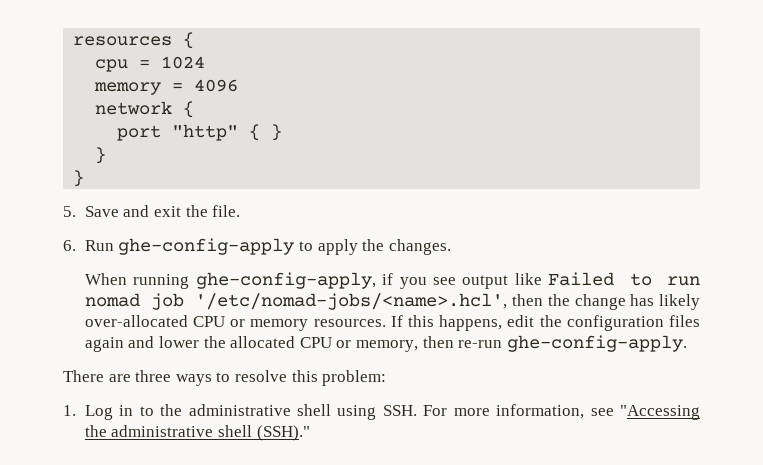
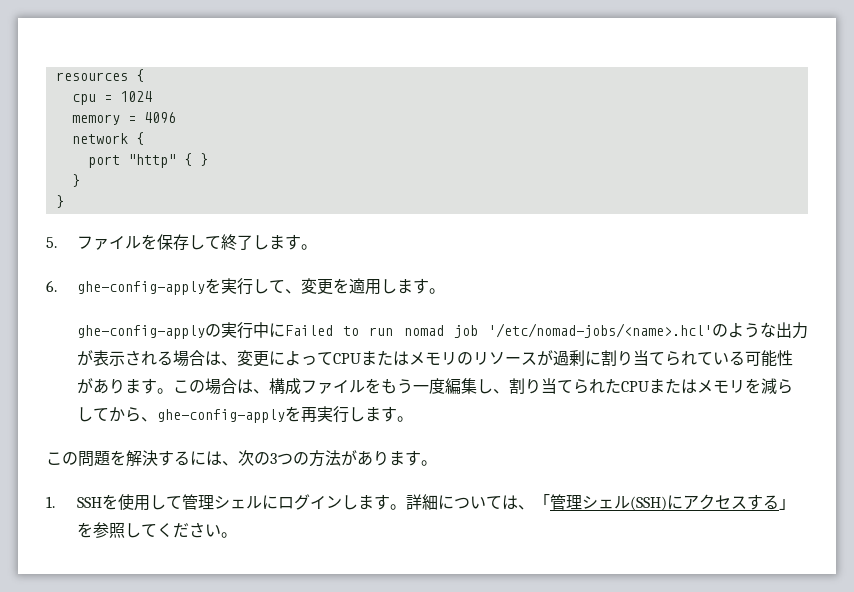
[84,205,241,217] [63,238,451,255] [84,272,542,289] Save and exit the file. // 6. Run ghe-config-apply to apply the changes. // When running ghe-config-apply, if you see output like -> [76,234,317,250] [46,278,445,295] [76,322,285,339] ファイルを保存して終了します。 // 6. ghe-config-applyを実行して、変更を適用します。 // ghe-config-applyの実行中に
[195,293,700,310] [84,315,701,331] [84,335,687,352] [63,370,387,386] [63,404,701,420] [84,425,310,441] '/etc/nomad-jobs/<name>.hcl', then the change has likely over-allocated CPU or memory resources. If this happens, edit the configuration files again and lower the allocated CPU or memory, then re-run ghe-config-apply. // There are three ways to resolve this problem: // 1. Log in to the administrative shell using SSH. For more information, see "Accessing the administrative shell (SSH)." -> [487,322,808,339] [76,350,793,367] [76,378,793,395] [76,406,413,423] [46,450,437,467] [46,494,795,511] [76,522,237,538] '/etc/nomad-jobs/<name>.hcl'のような出力が表示される場合は、変更によってCPUまたはメモリのリソースが過剰に割り当てられている可能性があります。この場合は、構成ファイルをもう一度編集し、割り当てられたCPUまたはメモリを減らしてから、ghe-config-applyを再実行します。 // この問題を解決するには、次の3つの方法があります。 // 1. SSHを使用して管理シェルにログインします。詳細については、「管理シェル(SSH)にアクセスする」を参照してください。

